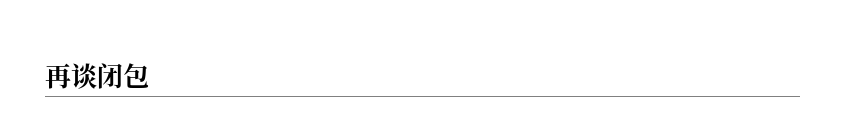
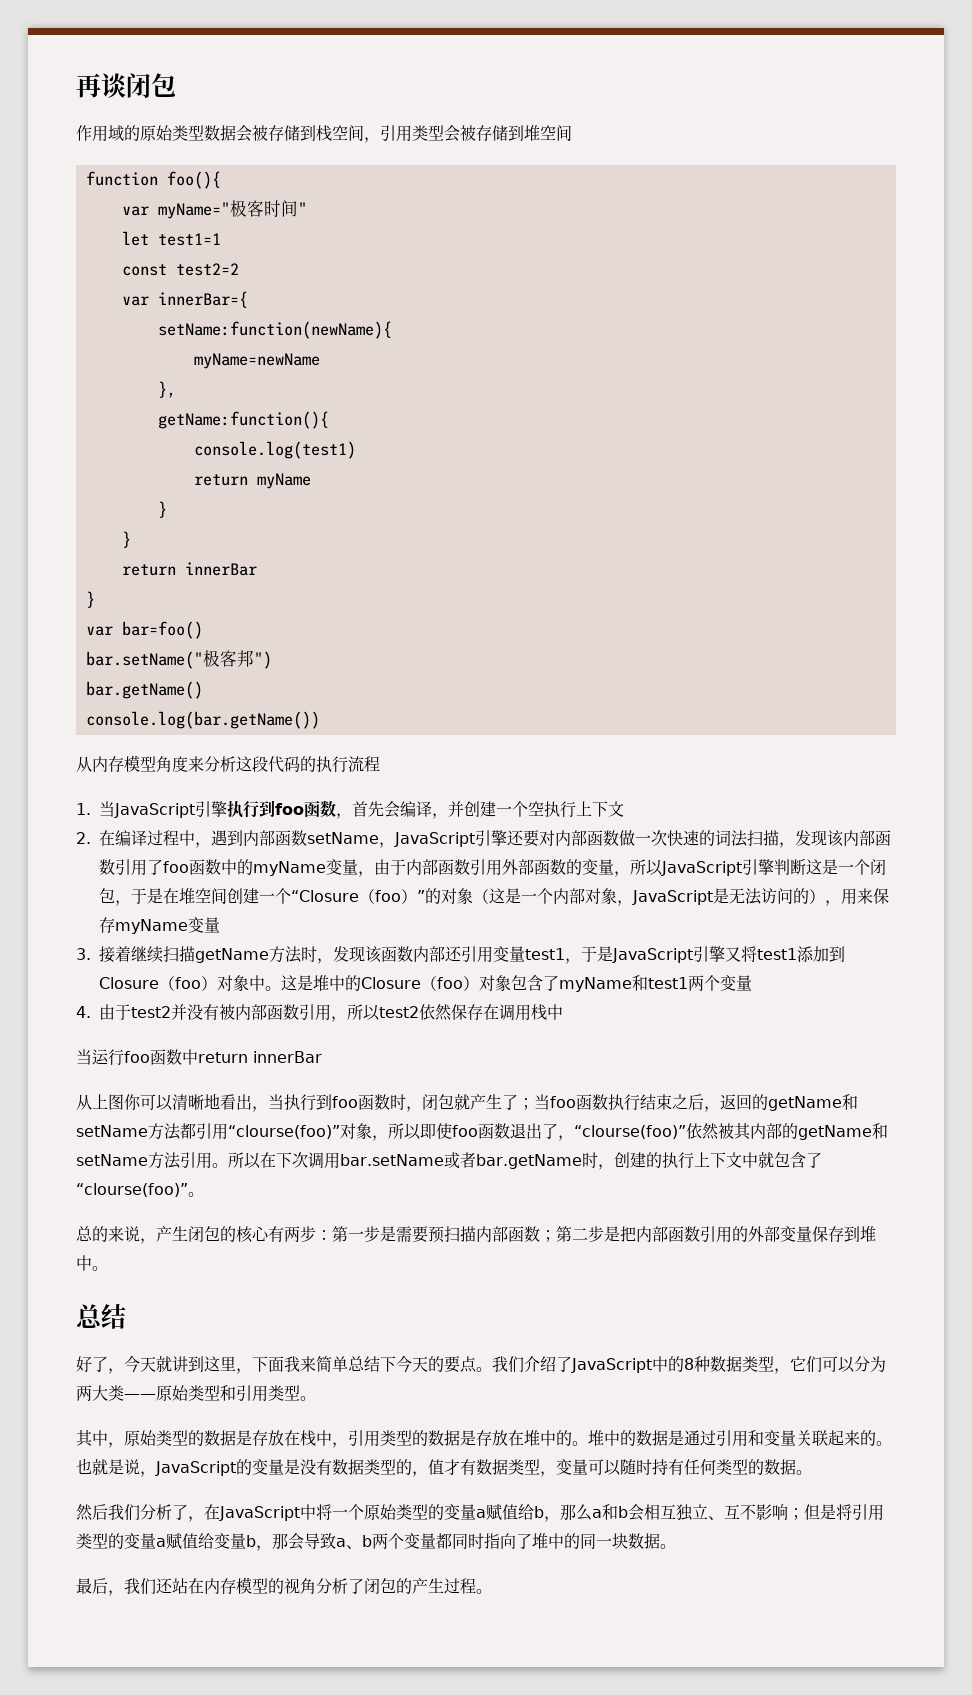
(149, 75) none -> [76,125,572,143] [85,171,221,189] [121,200,307,219] [121,231,221,246] [121,263,239,276] [121,291,248,308] [157,321,392,339] [193,353,320,369] [157,381,176,398] [157,411,329,429] [193,441,356,459] [193,473,311,489] [157,501,167,518] [121,531,131,548] [121,562,257,576] [85,591,95,608] [85,621,203,639] [85,650,272,669] [85,681,203,699] [85,711,320,729] [76,755,380,773] [76,800,624,819] [76,830,891,848] [99,859,886,877] [99,888,889,906] [99,917,220,934] [76,946,845,964] [99,975,752,992] [76,1004,563,1022] [76,1049,322,1066] [76,1093,858,1112] [76,1123,888,1141] [76,1152,822,1170] [76,1183,204,1197] [76,1226,876,1244] [76,1255,108,1271] [76,1304,126,1329] [76,1355,886,1374] [76,1385,316,1402] [76,1430,892,1448] [76,1458,812,1477] [76,1504,884,1522] [76,1533,676,1551] [76,1577,492,1596] // 作用域的原始类型数据会被存储到栈空间，引用类型会被存储到堆空间 // function foo(){ // var myName="极客时间" // let test1=1 // const test2=2 // var innerBar={ // setName:function(newName){ // myName=newName // }, // getName:function(){ // console.log(test1) // return myName // } // } // return innerBar // } // var bar=foo() // bar.setName("极客邦") // bar.getName() // console.log(bar.getName()) // 从内存模型角度来分析这段代码的执行流程 // 1.当JavaScript引擎执行到foo函数，首先会编译，并创建一个空执行上下文 // 2.在编译过程中，遇到内部函数setName，JavaScript引擎还要对内部函数做一次快速的词法扫描，发现该内部函数引用了foo函数中的myName变量，由于内部函数引用外部函数的变量，所以JavaScript引擎判断这是一个闭包，于是在堆空间创建一个“Closure（foo）”的对象（这是一个内部对象，JavaScript是无法访问的），用来保存myName变量 // 3.接着继续扫描getName方法时，发现该函数内部还引用变量test1，于是JavaScript引擎又将test1添加到Closure（foo）对象中。这是堆中的Closure（foo）对象包含了myName和test1两个变量 // 4.由于test2并没有被内部函数引用，所以test2依然保存在调用栈中 // 当运行foo函数中return innerBar // 从上图你可以清晰地看出，当执行到foo函数时，闭包就产生了；当foo函数执行结束之后，返回的getName和setName方法都引用“clourse(foo)”对象，所以即使foo函数退出了，“clourse(foo)”依然被其内部的getName和setName方法引用。所以在下次调用bar.setName或者bar.getName时，创建的执行上下文中就包含了“clourse(foo)”。 // 总的来说，产生闭包的核心有两步：第一步是需要预扫描内部函数；第二步是把内部函数引用的外部变量保存到堆中。 // 总结 // 好了，今天就讲到这里，下面我来简单总结下今天的要点。我们介绍了JavaScript中的8种数据类型，它们可以分为两大类——原始类型和引用类型。 // 其中，原始类型的数据是存放在栈中，引用类型的数据是存放在堆中的。堆中的数据是通过引用和变量关联起来的。也就是说，JavaScript的变量是没有数据类型的，值才有数据类型，变量可以随时持有任何类型的数据。 // 然后我们分析了，在JavaScript中将一个原始类型的变量a赋值给b，那么a和b会相互独立、互不影响；但是将引用类型的变量a赋值给变量b，那会导致a、b两个变量都同时指向了堆中的同一块数据。 // 最后，我们还站在内存模型的视角分析了闭包的产生过程。

